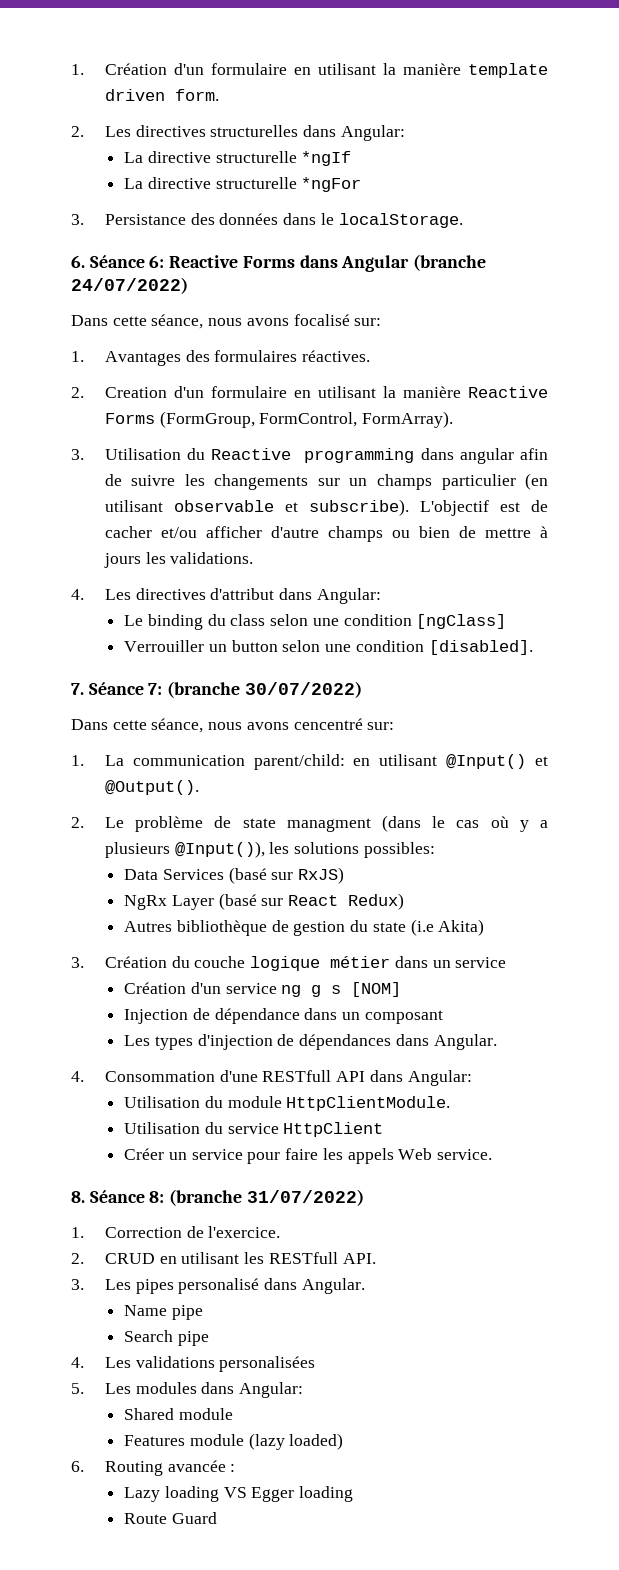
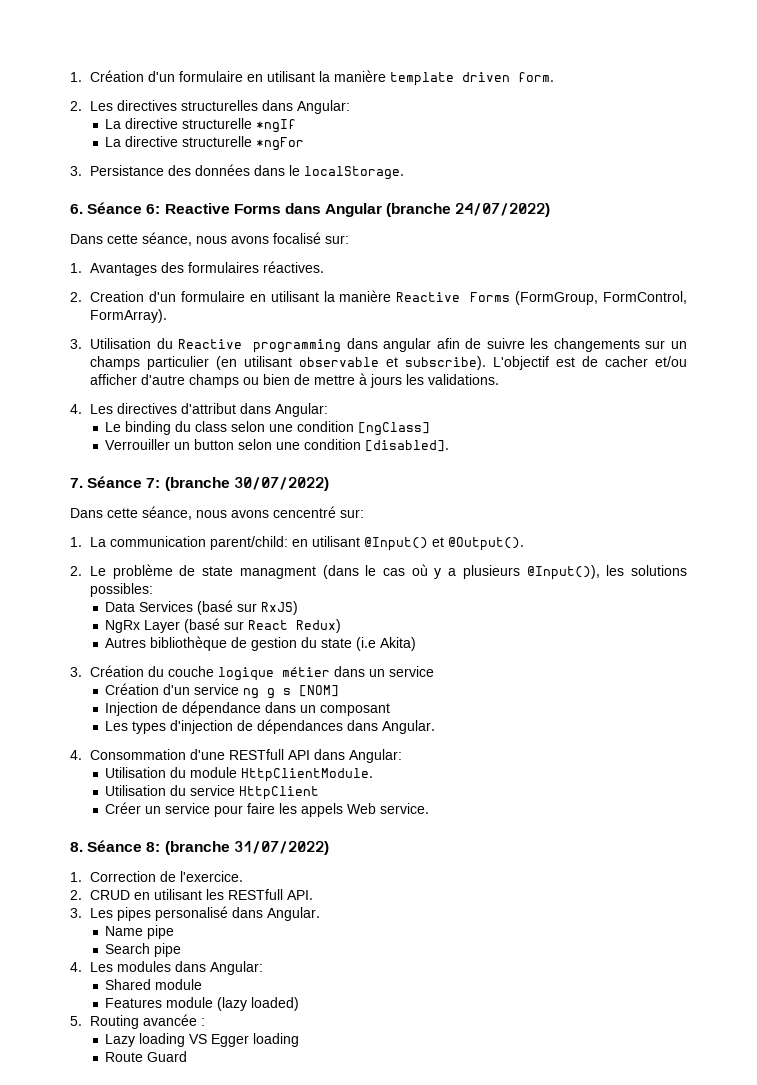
[135,1356,316,1372] [71,1383,131,1394] validations personalisées // 5. Les -> (114, 967) none
[71,1461,84,1472] 6. -> [70,1016,82,1026] 5.

